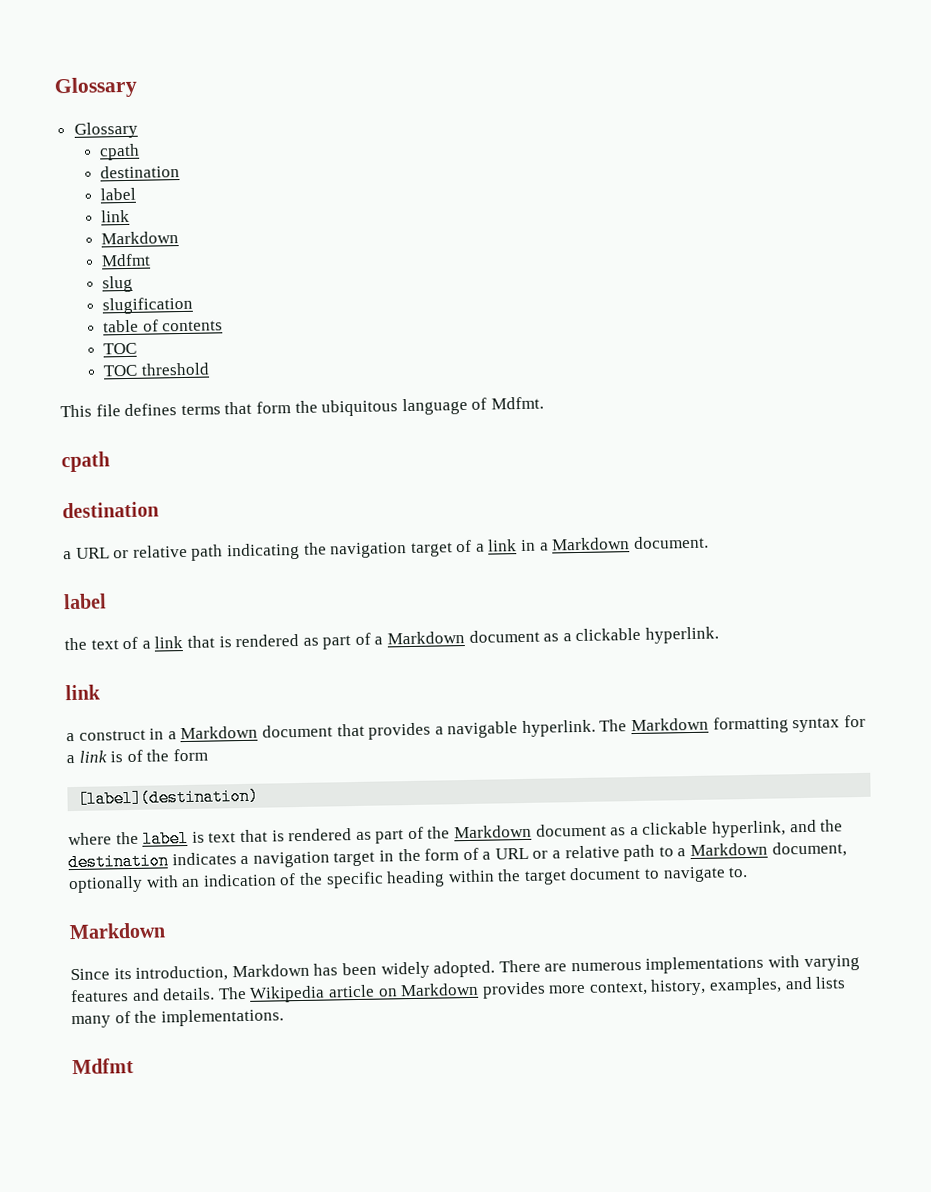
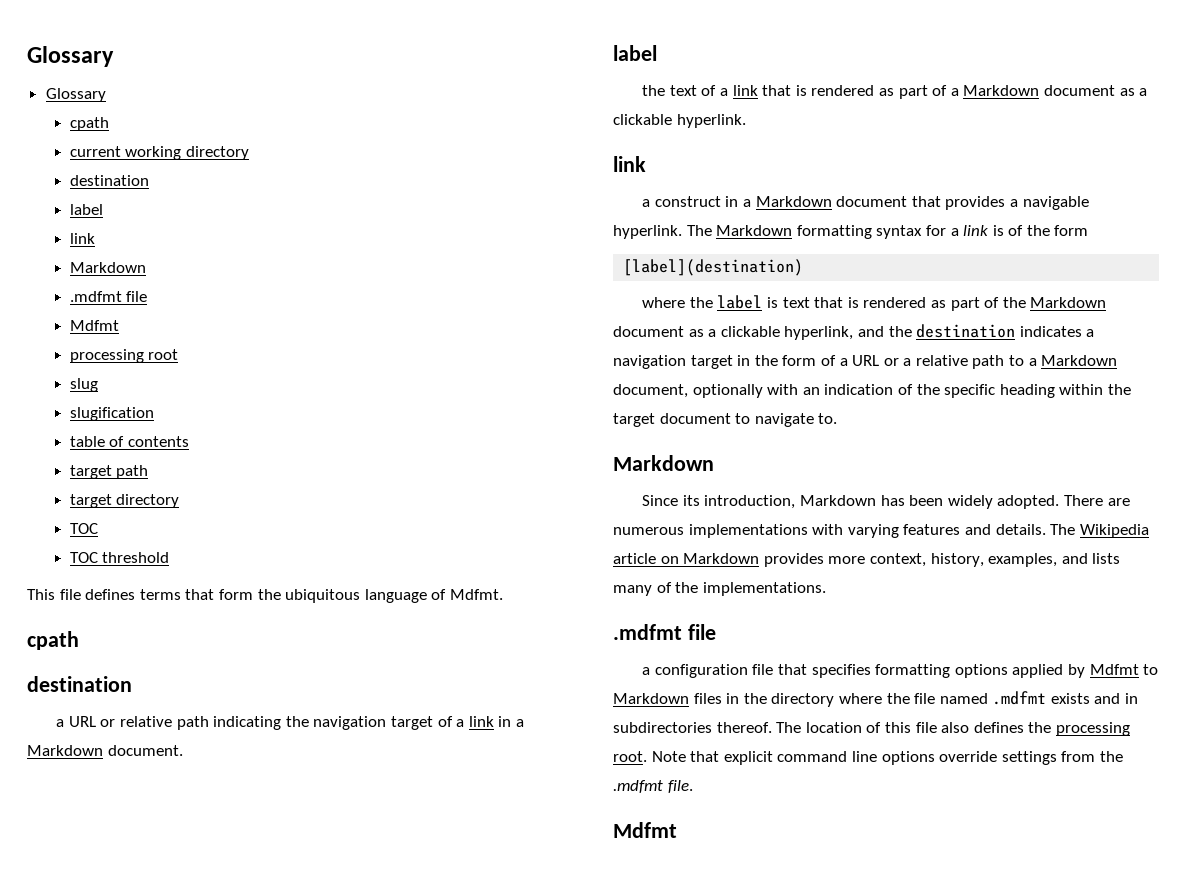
(141, 152) none -> [69,146,250,160] // current working directory
[101,253,152,267] // Mdfmt -> [69,291,148,302] [69,320,119,331] [69,349,179,363] // .mdfmt file // Mdfmt // processing root
(224, 326) none -> [69,465,149,479] [69,494,180,508] // target path // target directory
(284, 1017) none -> [613,624,716,640] [642,664,1159,678] [613,691,1139,707] [613,722,1130,736] [613,751,1123,765] [613,780,693,793] // .mdfmt file // a configuration file that specifies formatting options applied by Mdfmt to Markdown files in the directory where the file named .mdfmt exists and in subdirectories thereof. The location of this file also defines the processing root. Note that explicit command line options override settings from the .mdfmt file.

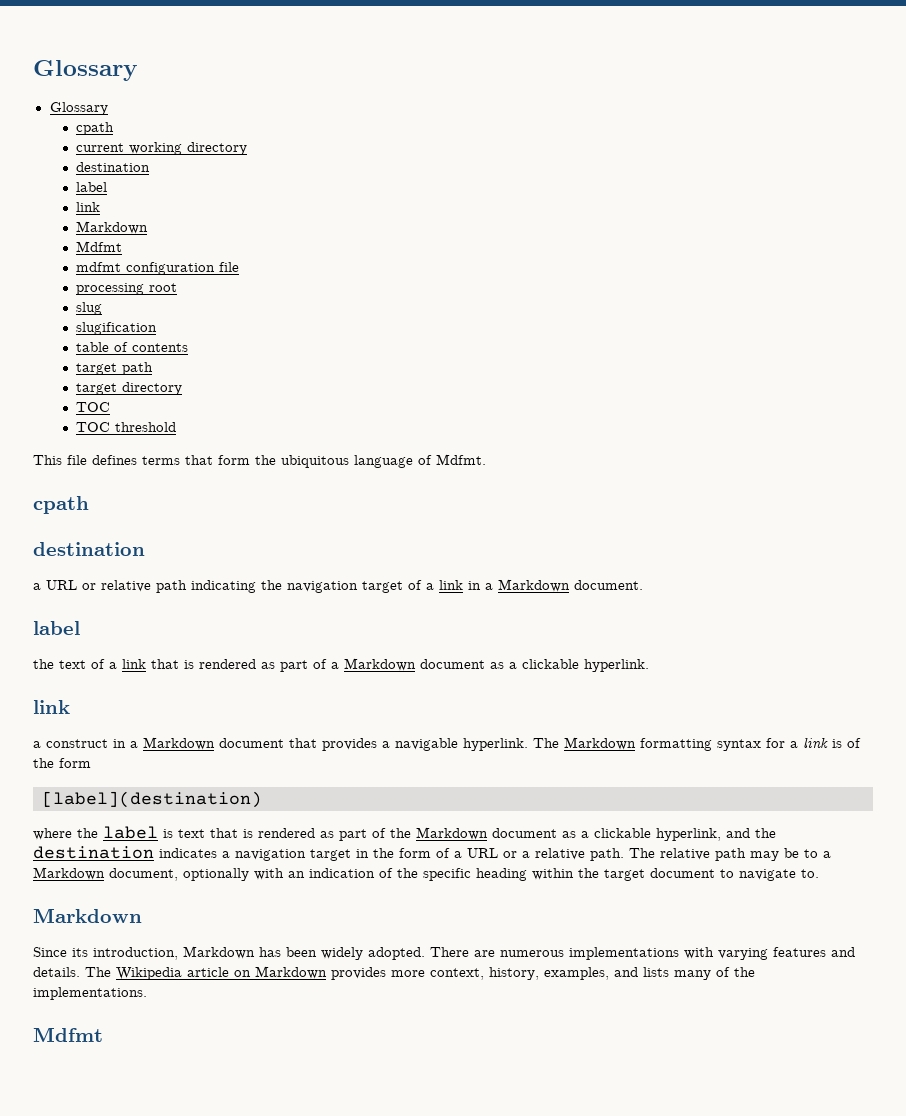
[69,291,148,302] [69,320,119,331] .mdfmt file // Mdfmt -> [76,241,123,252] [76,262,240,275] Mdfmt // mdfmt configuration file
[972,355,1005,369] path -> [590,848,799,861] path. The relative path may be
[613,624,716,640] [642,664,1159,678] [613,691,1139,707] [613,722,1130,736] [613,751,1123,765] [613,780,693,793] // .mdfmt file // a configuration file that specifies formatting options applied by Mdfmt to Markdown files in the directory where the file named .mdfmt exists and in subdirectories thereof. The location of this file also defines the processing root. Note that explicit command line options override settings from the .mdfmt file. -> (147, 993) none

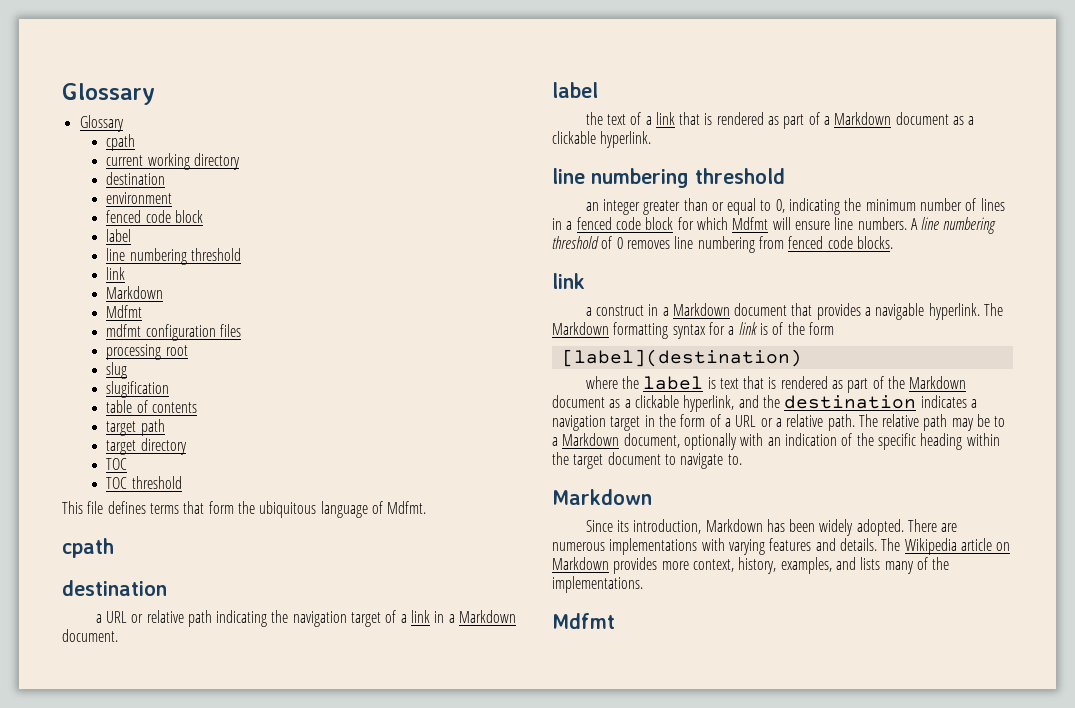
[76,182,108,192] label -> [106,192,173,204] [106,210,203,223] [106,229,132,242] [106,248,241,265] environment // fenced code block // label // line numbering threshold
[219,262,240,272] file -> [219,324,241,337] files
(649, 665) none -> [552,168,785,188] [585,198,1005,215] [552,217,997,234] [552,236,893,253] // line numbering threshold // an integer greater than or equal to 0, indicating the minimum number of lines in a fenced code block for which Mdfmt will ensure line numbers. A line numbering threshold of 0 removes line numbering from fenced code blocks.

